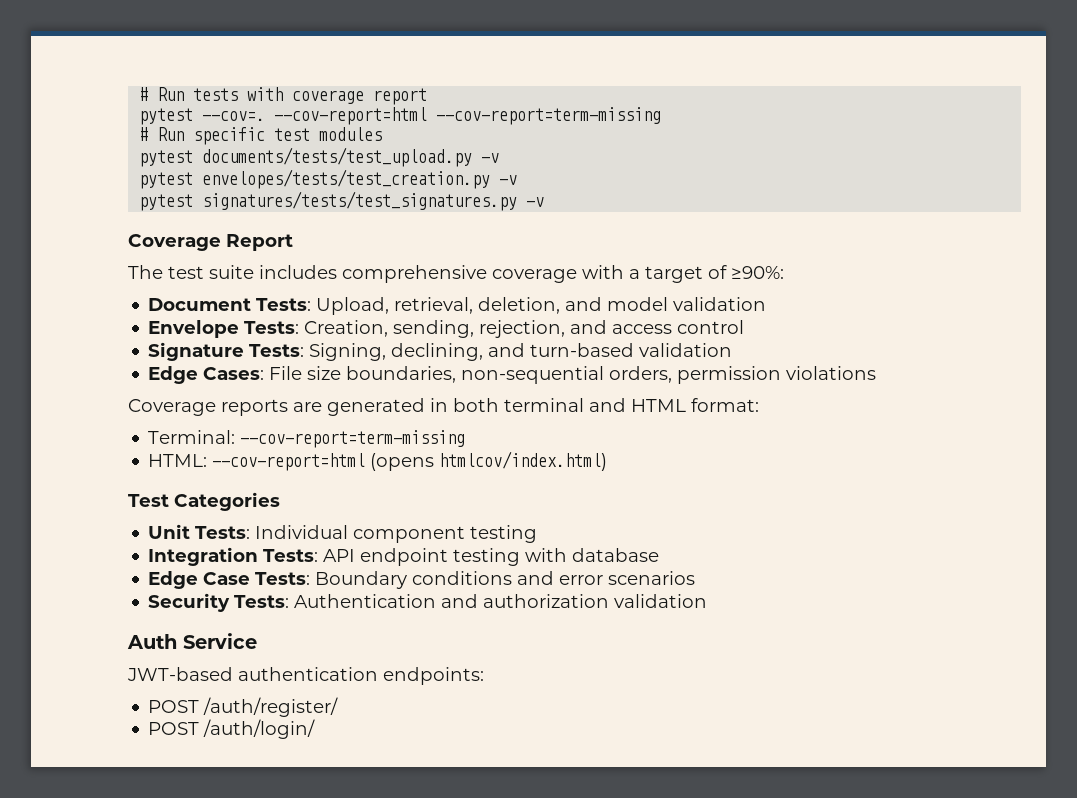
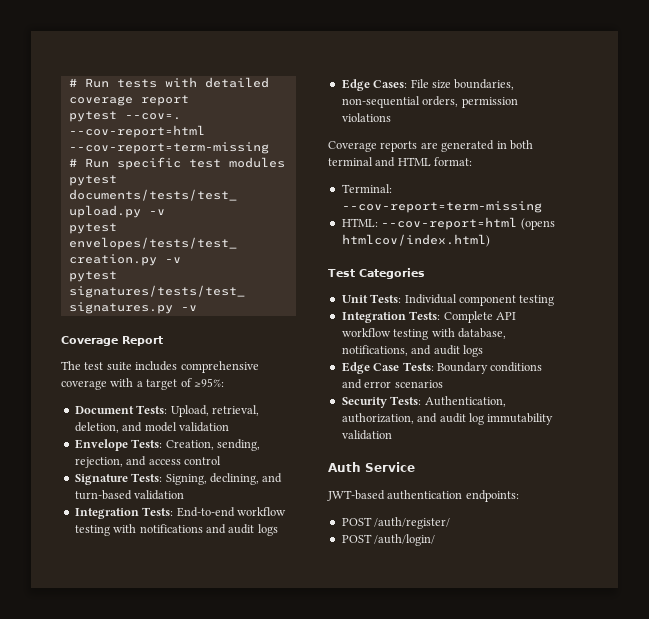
(284, 94) none -> [204,77,269,88] detailed
[731,266,784,279] ≥90%: -> [193,378,224,387] ≥95%:
(733, 350) none -> [74,507,286,519] [74,524,278,536] // Integration Tests: End-to-end workflow testing with notifications and audit logs
[323,548,660,566] API endpoint testing with database -> [443,311,516,323] [341,328,506,340] [341,345,483,357] Complete API workflow testing with database, notifications, and audit logs
[294,594,610,608] Authentication and authorization -> [424,396,506,407] [341,413,554,425] Authentication, authorization, and audit log immutability

